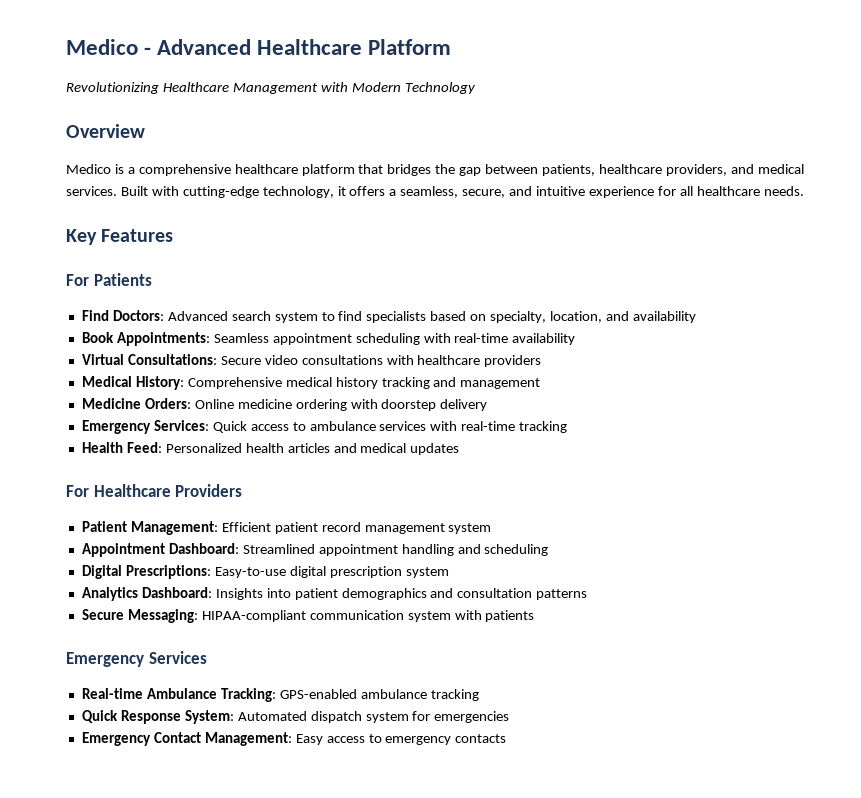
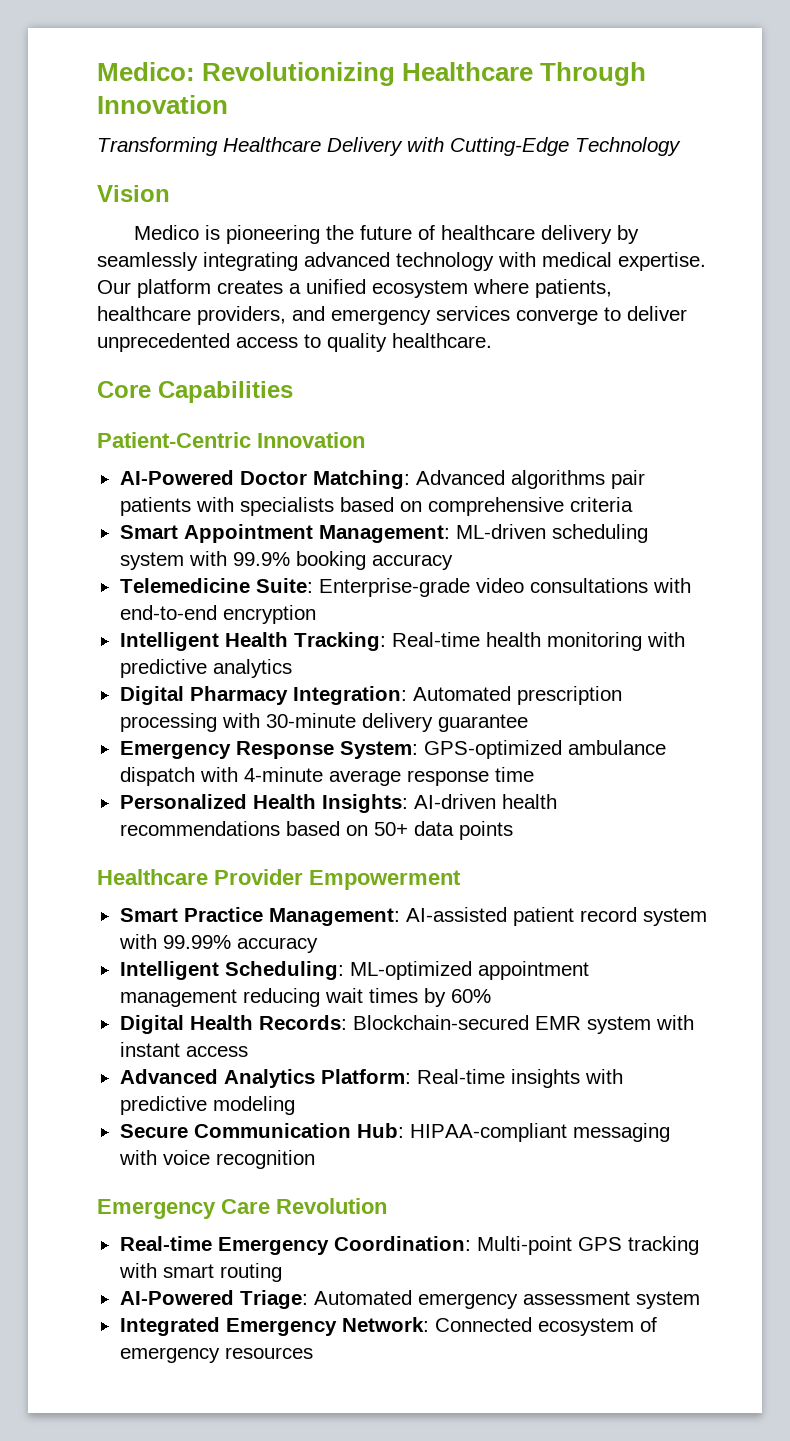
[66,39,452,55] [66,82,401,94] Medico - Advanced Healthcare Platform // Revolutionizing Healthcare Management with Modern -> [97,62,647,86] [97,95,228,114] [97,137,569,156] Medico: Revolutionizing Healthcare Through Innovation // Transforming Healthcare Delivery with Cutting-Edge
[66,124,145,138] Overview -> [97,185,170,202] Vision
[127,164,804,176] [66,186,804,198] [66,229,174,245] [66,273,152,286] [81,310,696,323] [81,332,576,346] [81,354,542,367] [81,376,541,390] [81,398,488,411] [81,420,568,434] [81,442,460,455] [66,484,243,497] [81,521,492,535] [81,543,549,557] [81,565,449,579] [81,587,588,601] [81,609,535,623] [66,651,207,667] [81,688,479,702] [81,710,510,724] [81,732,507,746] a comprehensive healthcare platform that bridges the gap between patients, healthcare providers, and medical services. Built with cutting-edge technology, it offers a seamless, secure, and intuitive experience for all healthcare needs. // Key Features // For Patients // Find Doctors: Advanced search system to find specialists based on specialty, location, and availability // Book Appointments: Seamless appointment scheduling with real-time availability // Virtual Consultations: Secure video consultations with healthcare providers // Medical History: Comprehensive medical history tracking and management // Medicine Orders: Online medicine ordering with doorstep delivery // Emergency Services: Quick access to ambulance services with real-time tracking // Health Feed: Personalized health articles and medical updates // For Healthcare Providers // Patient Management: Efficient patient record management system // Appointment Dashboard: Streamlined appointment handling and scheduling // Digital Prescriptions: Easy-to-use digital prescription system // Analytics Dashboard: Insights into patient demographics and consultation patterns // Secure Messaging: HIPAA-compliant communication system with patients // Emergency Services // Real-time Ambulance Tracking: GPS-enabled ambulance tracking // Quick Response System: Automated dispatch system for emergencies // Emergency Contact Management: Easy access to emergency contacts -> [225,225,639,244] [97,252,706,271] [97,279,612,298] [97,306,687,325] [97,333,492,352] [97,381,293,403] [97,432,365,448] [119,470,645,489] [119,497,633,516] [119,524,648,543] [119,551,453,570] [119,578,691,597] [119,605,316,624] [119,632,685,651] [119,659,292,678] [119,686,622,705] [119,713,528,732] [119,740,666,759] [119,767,534,786] [119,794,557,813] [119,821,513,840] [97,869,461,890] [119,907,707,926] [118,934,318,953] [119,961,589,980] [119,988,491,1007] [119,1015,694,1034] [119,1042,248,1057] [119,1069,623,1088] [119,1096,295,1115] [119,1123,670,1142] [118,1150,315,1169] [97,1198,387,1219] [119,1236,699,1255] [118,1263,282,1282] [119,1290,700,1309] [119,1317,657,1336] [119,1347,313,1363] pioneering the future of healthcare delivery by seamlessly integrating advanced technology with medical expertise. Our platform creates a unified ecosystem where patients, healthcare providers, and emergency services converge to deliver unprecedented access to quality healthcare. // Core Capabilities // Patient-Centric Innovation // AI-Powered Doctor Matching: Advanced algorithms pair patients with specialists based on comprehensive criteria // Smart Appointment Management: ML-driven scheduling system with 99.9% booking accuracy // Telemedicine Suite: Enterprise-grade video consultations with end-to-end encryption // Intelligent Health Tracking: Real-time health monitoring with predictive analytics // Digital Pharmacy Integration: Automated prescription processing with 30-minute delivery guarantee // Emergency Response System: GPS-optimized ambulance dispatch with 4-minute average response time // Personalized Health Insights: AI-driven health recommendations based on 50+ data points // Healthcare Provider Empowerment // Smart Practice Management: AI-assisted patient record system with 99.99% accuracy // Intelligent Scheduling: ML-optimized appointment management reducing wait times by 60% // Digital Health Records: Blockchain-secured EMR system with instant access // Advanced Analytics Platform: Real-time insights with predictive modeling // Secure Communication Hub: HIPAA-compliant messaging with voice recognition // Emergency Care Revolution // Real-time Emergency Coordination: Multi-point GPS tracking with smart routing // AI-Powered Triage: Automated emergency assessment system // Integrated Emergency Network: Connected ecosystem of emergency resources

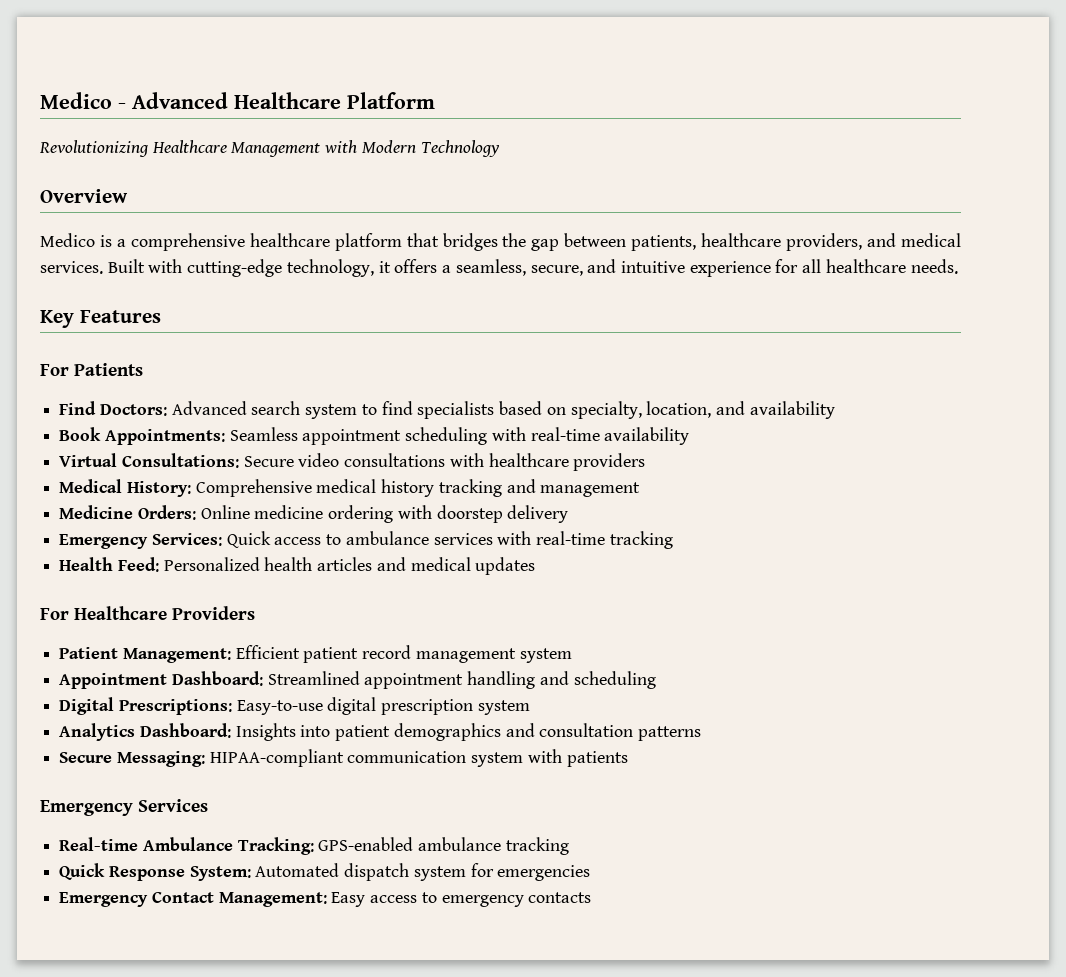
[97,62,647,86] [97,95,228,114] [97,137,569,156] Medico: Revolutionizing Healthcare Through Innovation // Transforming Healthcare Delivery with Cutting-Edge -> [40,92,435,109] [39,140,416,157] Medico - Advanced Healthcare Platform // Revolutionizing Healthcare Management with Modern
[97,185,170,202] Vision -> [40,189,128,203] Overview
[225,225,639,244] [97,252,706,271] [97,279,612,298] [97,306,687,325] [97,333,492,352] [97,381,293,403] [97,432,365,448] [119,470,645,489] [119,497,633,516] [119,524,648,543] [119,551,453,570] [119,578,691,597] [119,605,316,624] [119,632,685,651] [119,659,292,678] [119,686,622,705] [119,713,528,732] [119,740,666,759] [119,767,534,786] [119,794,557,813] [119,821,513,840] [97,869,461,890] [119,907,707,926] [118,934,318,953] [119,961,589,980] [119,988,491,1007] [119,1015,694,1034] [119,1042,248,1057] [119,1069,623,1088] [119,1096,295,1115] [119,1123,670,1142] [118,1150,315,1169] [97,1198,387,1219] [119,1236,699,1255] [118,1263,282,1282] [119,1290,700,1309] [119,1317,657,1336] [119,1347,313,1363] pioneering the future of healthcare delivery by seamlessly integrating advanced technology with medical expertise. Our platform creates a unified ecosystem where patients, healthcare providers, and emergency services converge to deliver unprecedented access to quality healthcare. // Core Capabilities // Patient-Centric Innovation // AI-Powered Doctor Matching: Advanced algorithms pair patients with specialists based on comprehensive criteria // Smart Appointment Management: ML-driven scheduling system with 99.9% booking accuracy // Telemedicine Suite: Enterprise-grade video consultations with end-to-end encryption // Intelligent Health Tracking: Real-time health monitoring with predictive analytics // Digital Pharmacy Integration: Automated prescription processing with 30-minute delivery guarantee // Emergency Response System: GPS-optimized ambulance dispatch with 4-minute average response time // Personalized Health Insights: AI-driven health recommendations based on 50+ data points // Healthcare Provider Empowerment // Smart Practice Management: AI-assisted patient record system with 99.99% accuracy // Intelligent Scheduling: ML-optimized appointment management reducing wait times by 60% // Digital Health Records: Blockchain-secured EMR system with instant access // Advanced Analytics Platform: Real-time insights with predictive modeling // Secure Communication Hub: HIPAA-compliant messaging with voice recognition // Emergency Care Revolution // Real-time Emergency Coordination: Multi-point GPS tracking with smart routing // AI-Powered Triage: Automated emergency assessment system // Integrated Emergency Network: Connected ecosystem of emergency resources -> [116,233,961,251] [40,259,958,277] [40,310,161,328] [40,363,144,376] [59,401,835,419] [59,427,690,445] [59,453,646,471] [59,479,641,497] [59,505,569,523] [59,531,673,549] [59,557,536,575] [40,606,256,620] [59,645,572,663] [59,671,656,689] [59,697,530,715] [59,723,702,741] [59,749,628,767] [40,799,209,816] [59,837,569,855] [59,863,591,881] [59,892,592,907] a comprehensive healthcare platform that bridges the gap between patients, healthcare providers, and medical services. Built with cutting-edge technology, it offers a seamless, secure, and intuitive experience for all healthcare needs. // Key Features // For Patients // Find Doctors: Advanced search system to find specialists based on specialty, location, and availability // Book Appointments: Seamless appointment scheduling with real-time availability // Virtual Consultations: Secure video consultations with healthcare providers // Medical History: Comprehensive medical history tracking and management // Medicine Orders: Online medicine ordering with doorstep delivery // Emergency Services: Quick access to ambulance services with real-time tracking // Health Feed: Personalized health articles and medical updates // For Healthcare Providers // Patient Management: Efficient patient record management system // Appointment Dashboard: Streamlined appointment handling and scheduling // Digital Prescriptions: Easy-to-use digital prescription system // Analytics Dashboard: Insights into patient demographics and consultation patterns // Secure Messaging: HIPAA-compliant communication system with patients // Emergency Services // Real-time Ambulance Tracking: GPS-enabled ambulance tracking // Quick Response System: Automated dispatch system for emergencies // Emergency Contact Management: Easy access to emergency contacts

